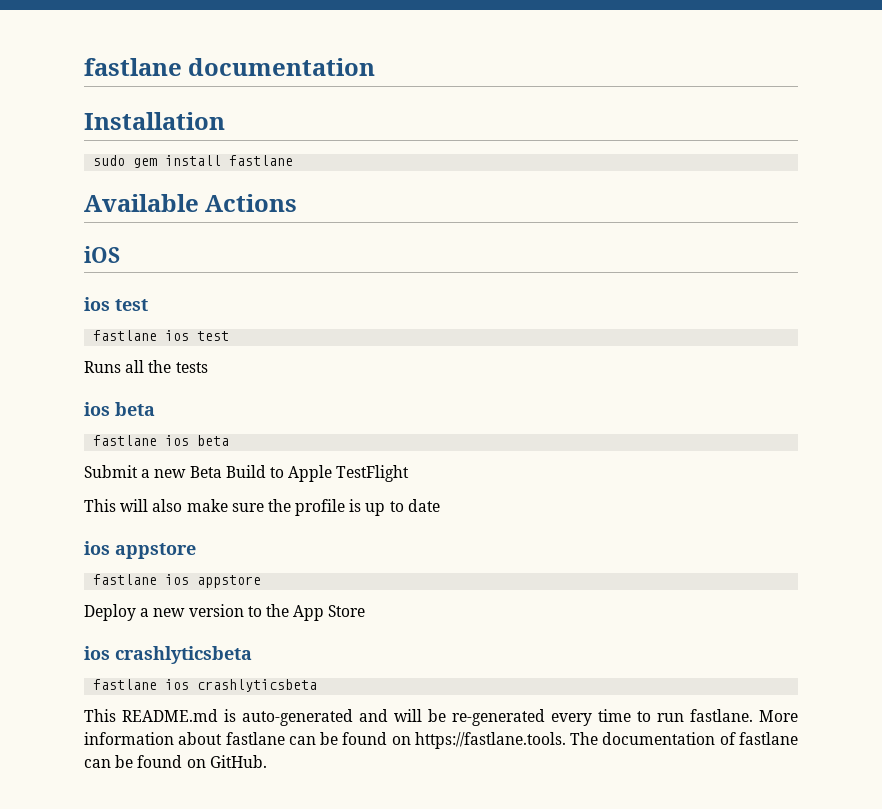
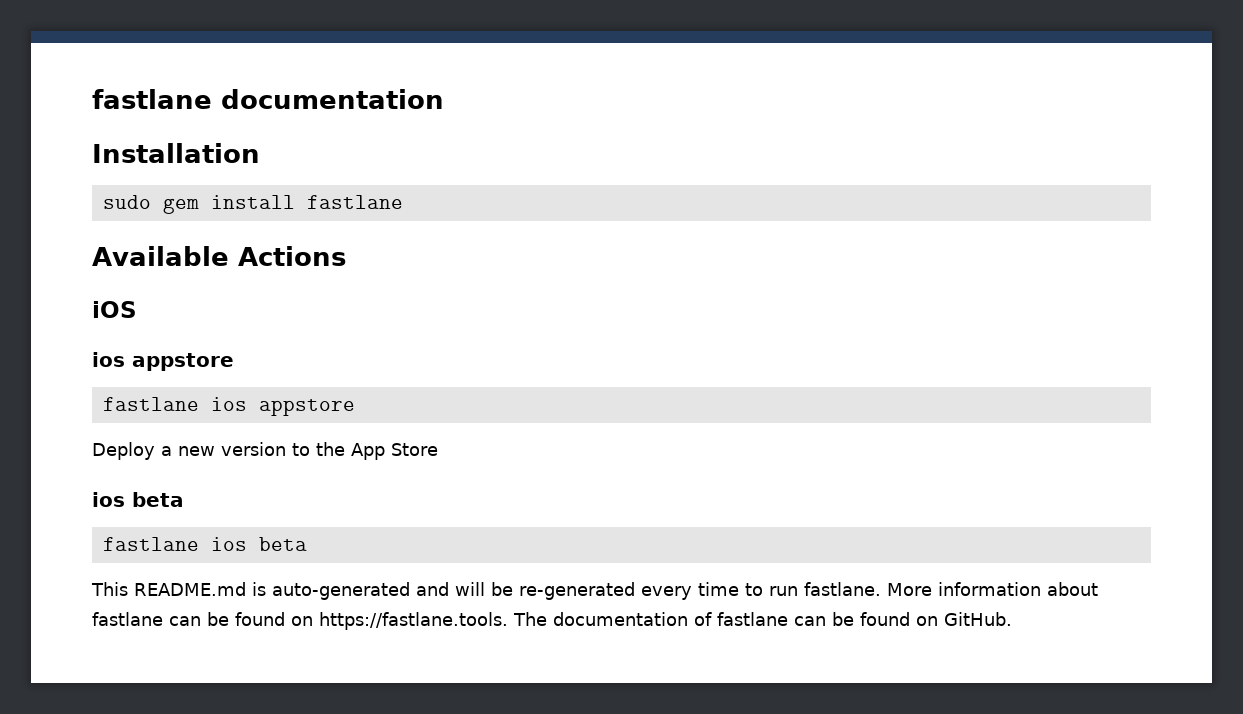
[84,297,148,311] [93,330,230,341] [84,360,208,373] [84,402,155,416] [93,435,230,446] [84,465,410,482] [84,499,440,516] // ios test // fastlane ios test // Runs all the tests // ios beta // fastlane ios beta // Submit a new Beta Build to Apple TestFlight // This will also make sure the profile is up to date -> (137, 309) none
[115,646,252,664] [93,679,318,692] crashlyticsbeta // fastlane ios crashlyticsbeta -> [132,492,184,507] [102,537,307,551] beta // fastlane ios beta

